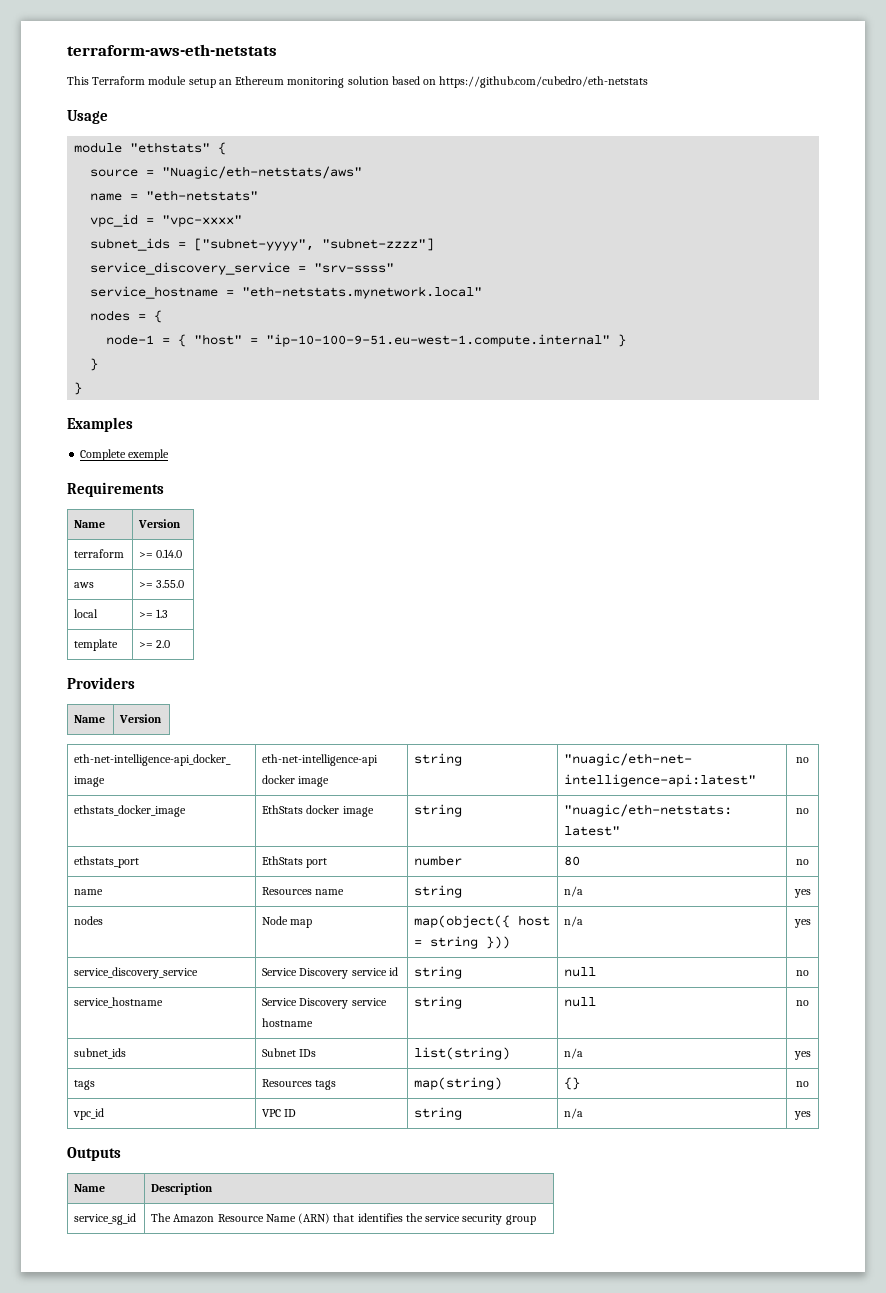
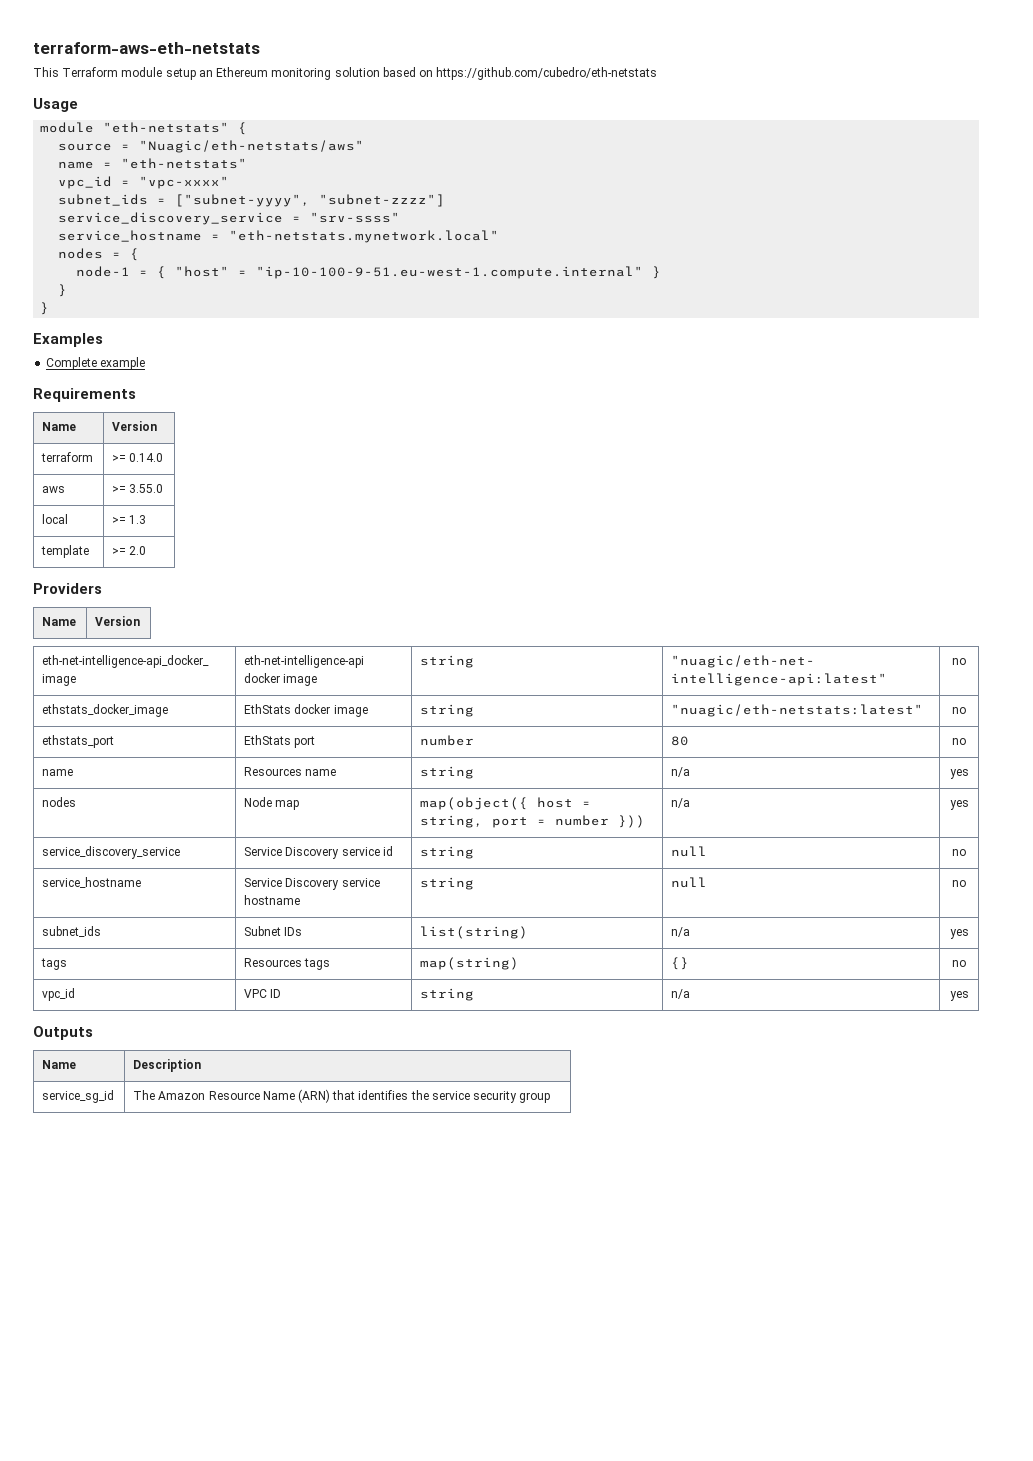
[130,142,211,153] "ethstats" -> [103,122,230,133] "eth-netstats"
[128,449,170,461] exemple -> [100,357,146,370] example
[430,936,479,949] string -> [420,815,610,828] string, port = number

